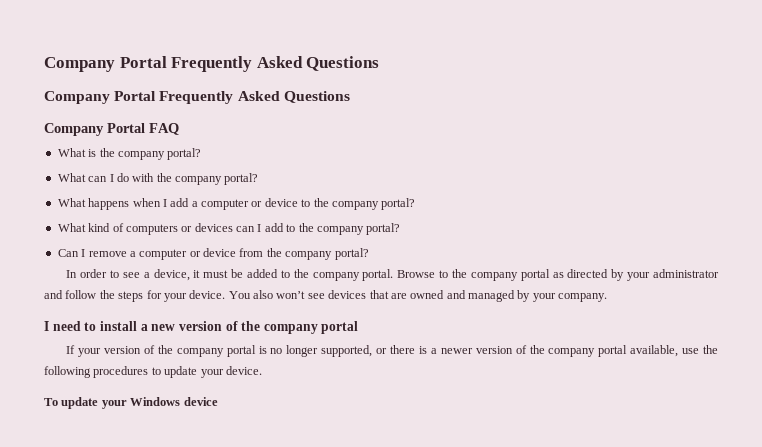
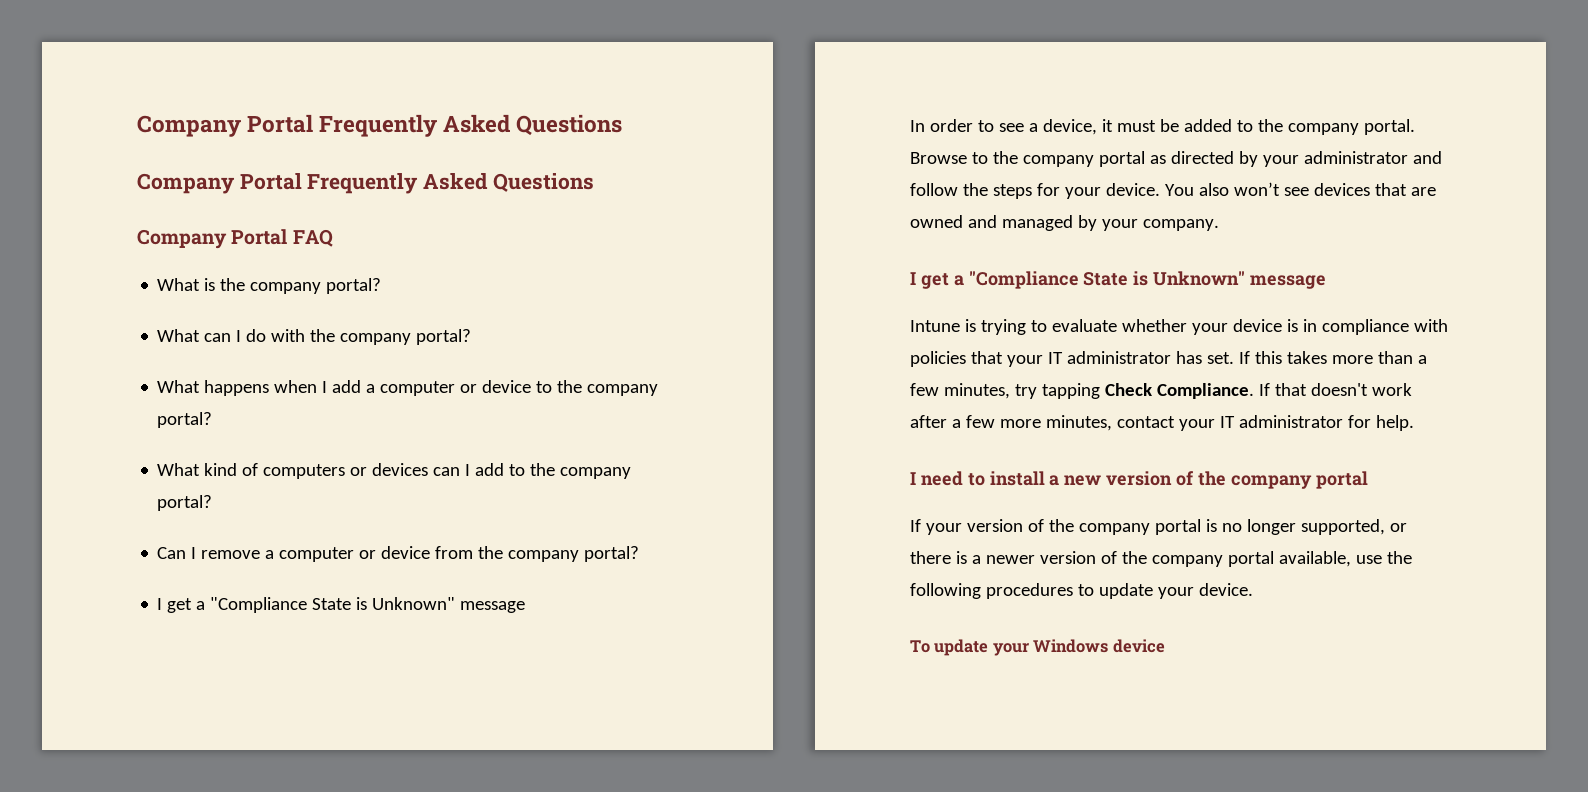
(369, 254) none -> [157,597,526,613] // I get a "Compliance State is Unknown" message
(608, 297) none -> [910,271,1327,289] [910,319,1448,335] [910,351,1427,367] [910,383,1412,399] [910,415,1414,431] // I get a "Compliance State is Unknown" message // Intune is trying to evaluate whether your device is in compliance with policies that your IT administrator has set. If this takes more than a few minutes, try tapping Check Compliance. If that doesn't work after a few more minutes, contact your IT administrator for help.

